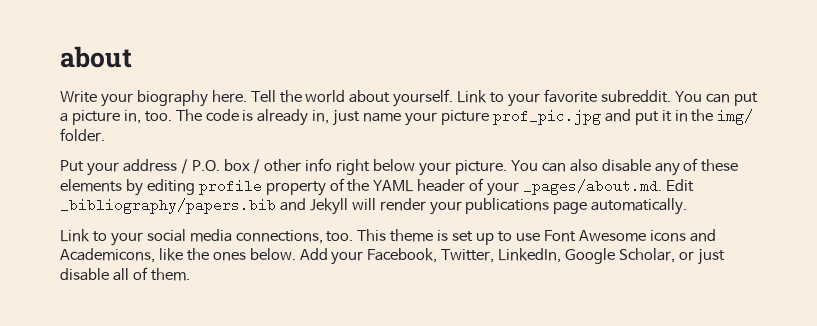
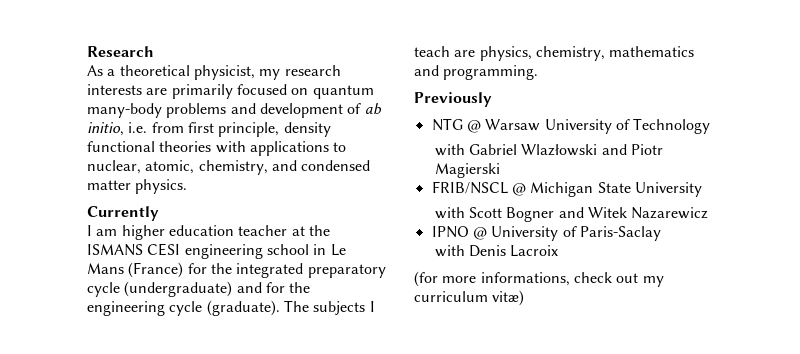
[60,46,132,68] [60,89,758,107] [60,109,754,126] [60,128,105,142] [60,158,739,176] [60,178,694,196] [60,198,688,215] [60,229,716,246] [60,248,725,265] [60,267,190,281] about // Write your biography here. Tell the world about yourself. Link to your favorite subreddit. You can put a picture in, too. The code is already in, just name your picture prof_pic.jpg and put it in the img/ folder. // Put your address / P.O. box / other info right below your picture. You can also disable any of these elements by editing profile property of the YAML header of your _pages/about.md. Edit _bibliography/papers.bib and Jekyll will render your publications page automatically. // Link to your social media connections, too. This theme is set up to use Font Awesome icons and Academicons, like the ones below. Add your Facebook, Twitter, LinkedIn, Google Scholar, or just disable all of them. -> [87,46,154,57] [87,65,341,80] [87,84,374,99] [87,103,382,118] [87,122,331,137] [87,141,347,156] [87,160,371,175] [87,179,188,194] [87,206,159,221] [87,225,330,240] [87,243,346,259] [87,262,386,278] [87,281,311,297] [87,300,375,316] [414,46,695,61] [414,65,539,80] [414,92,492,107] [431,118,711,134] [434,144,664,156] [434,163,500,178] [431,181,702,197] [434,207,709,222] [431,226,661,241] [434,245,559,257] [414,271,664,287] [414,290,525,306] Research // As a theoretical physicist, my research interests are primarily focused on quantum many-body problems and development of ab initio, i.e. from first principle, density functional theories with applications to nuclear, atomic, chemistry, and condensed matter physics. // Currently // I am higher education teacher at the ISMANS CESI engineering school in Le Mans (France) for the integrated preparatory cycle (undergraduate) and for the engineering cycle (graduate). The subjects I teach are physics, chemistry, mathematics and programming. // Previously // NTG @ Warsaw University of Technology // with Gabriel Wlazłowski and Piotr Magierski // FRIB/NSCL @ Michigan State University // with Scott Bogner and Witek Nazarewicz // IPNO @ University of Paris-Saclay // with Denis Lacroix // (for more informations, check out my curriculum vitæ)

